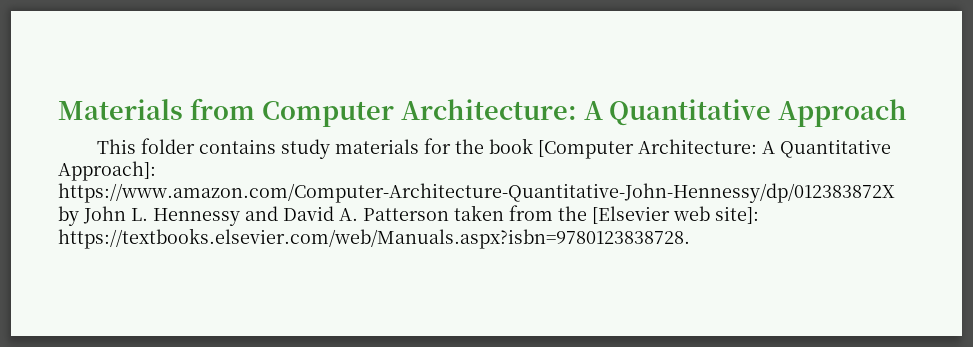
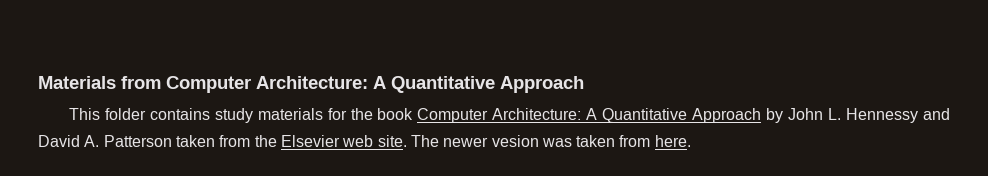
[538,139,892,159] [58,161,156,181] [58,183,895,203] [Computer Architecture: A Quantitative Approach]: https://www.amazon.com/Computer-Architecture-Quantitative-John-Hennessy/dp/012383872X -> [417,108,762,123] Computer Architecture: A Quantitative Approach
[592,206,759,224] [58,228,690,249] [Elsevier web site]: https://textbooks.elsevier.com/web/Manuals.aspx?isbn=9780123838728. -> [280,135,691,147] Elsevier web site. The newer vesion was taken from here.

